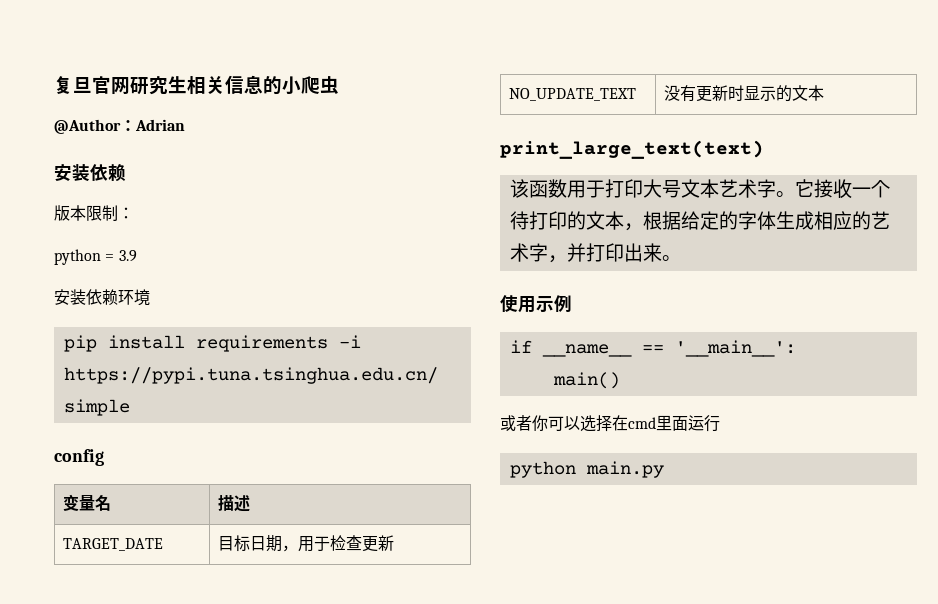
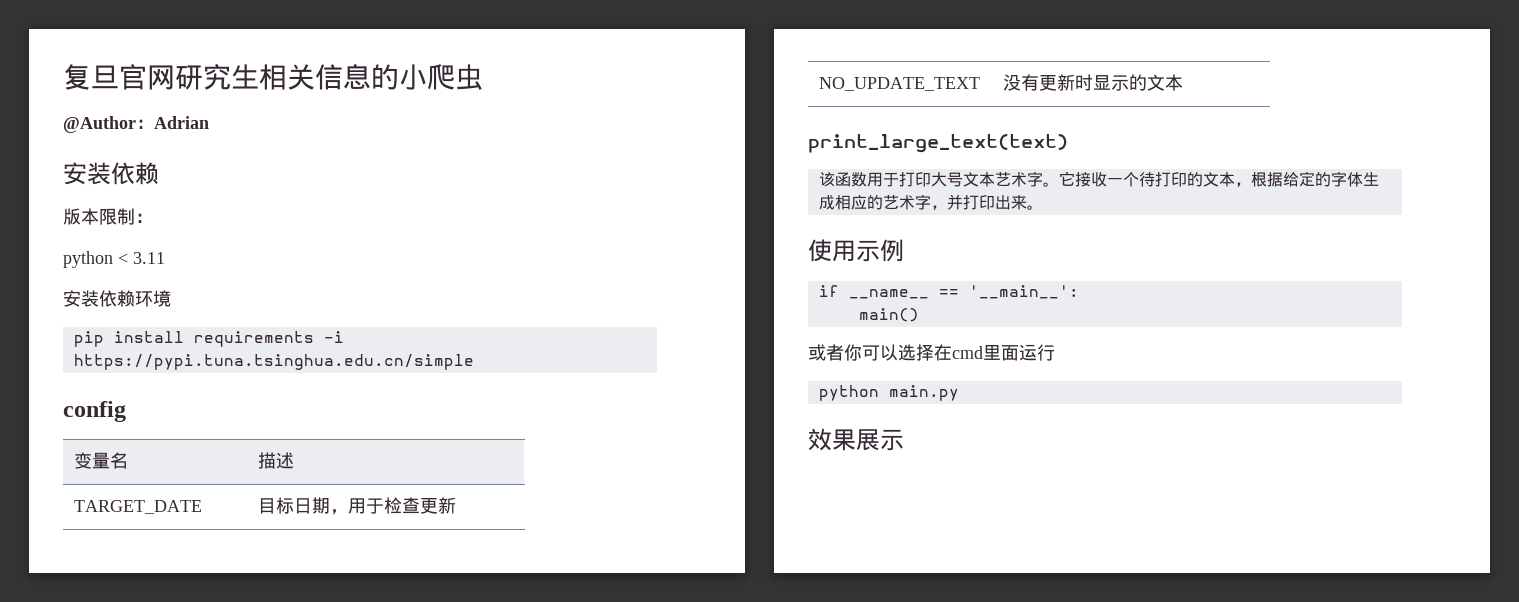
[105,250,137,262] = 3.9 -> [118,252,165,264] < 3.11
(664, 469) none -> [808,428,904,451] // 效果展示

